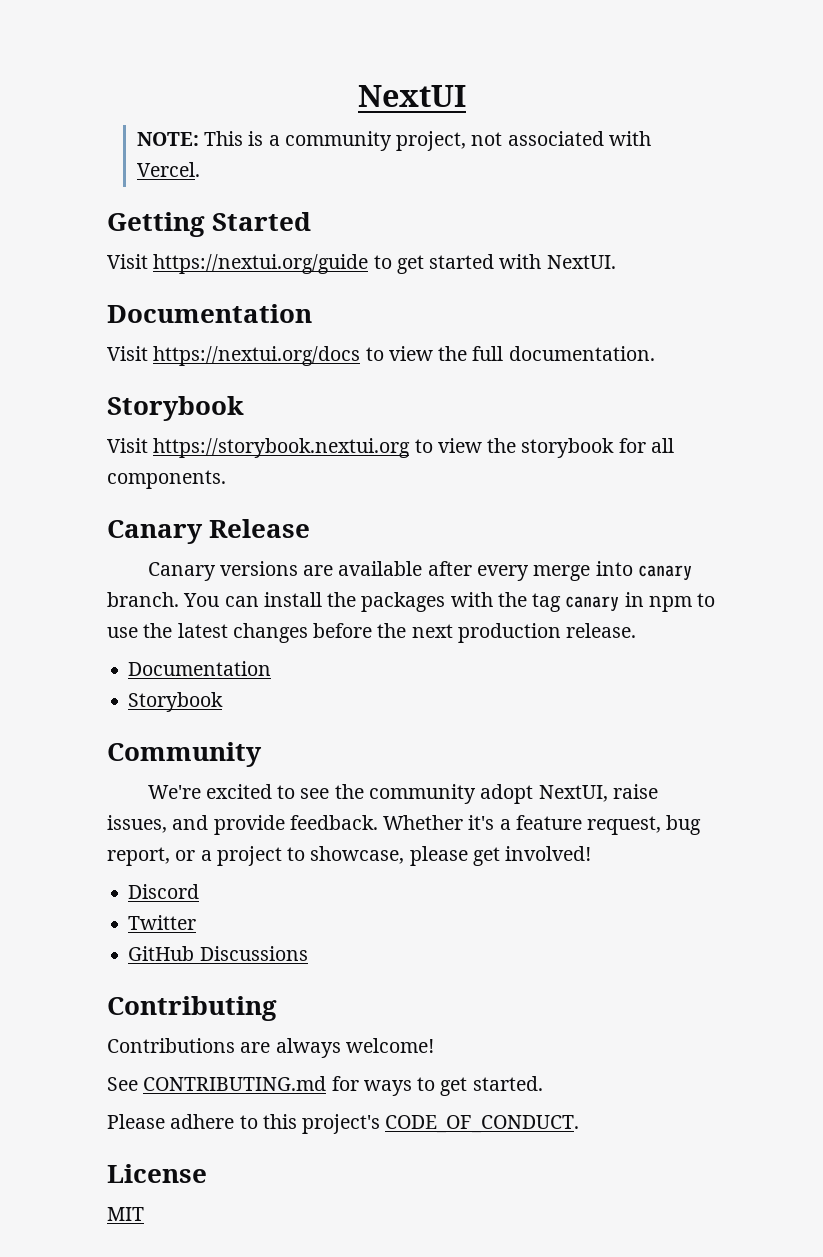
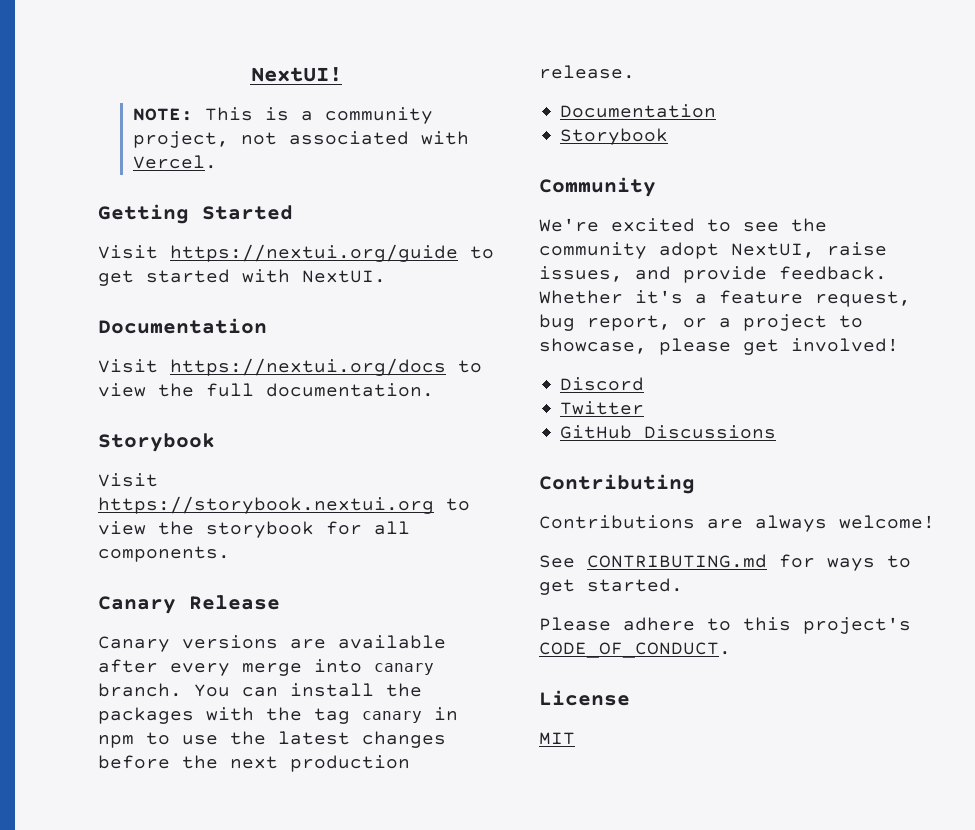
[357,85,466,107] NextUI -> [250,67,342,82] NextUI!

